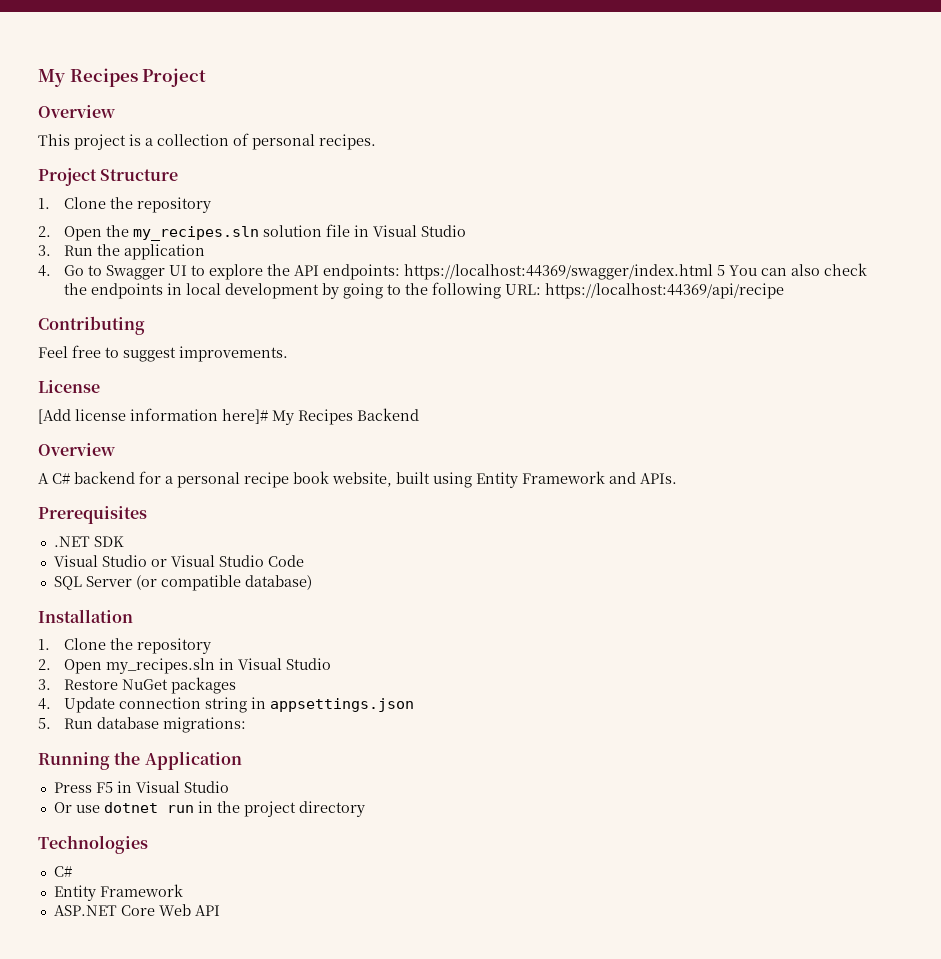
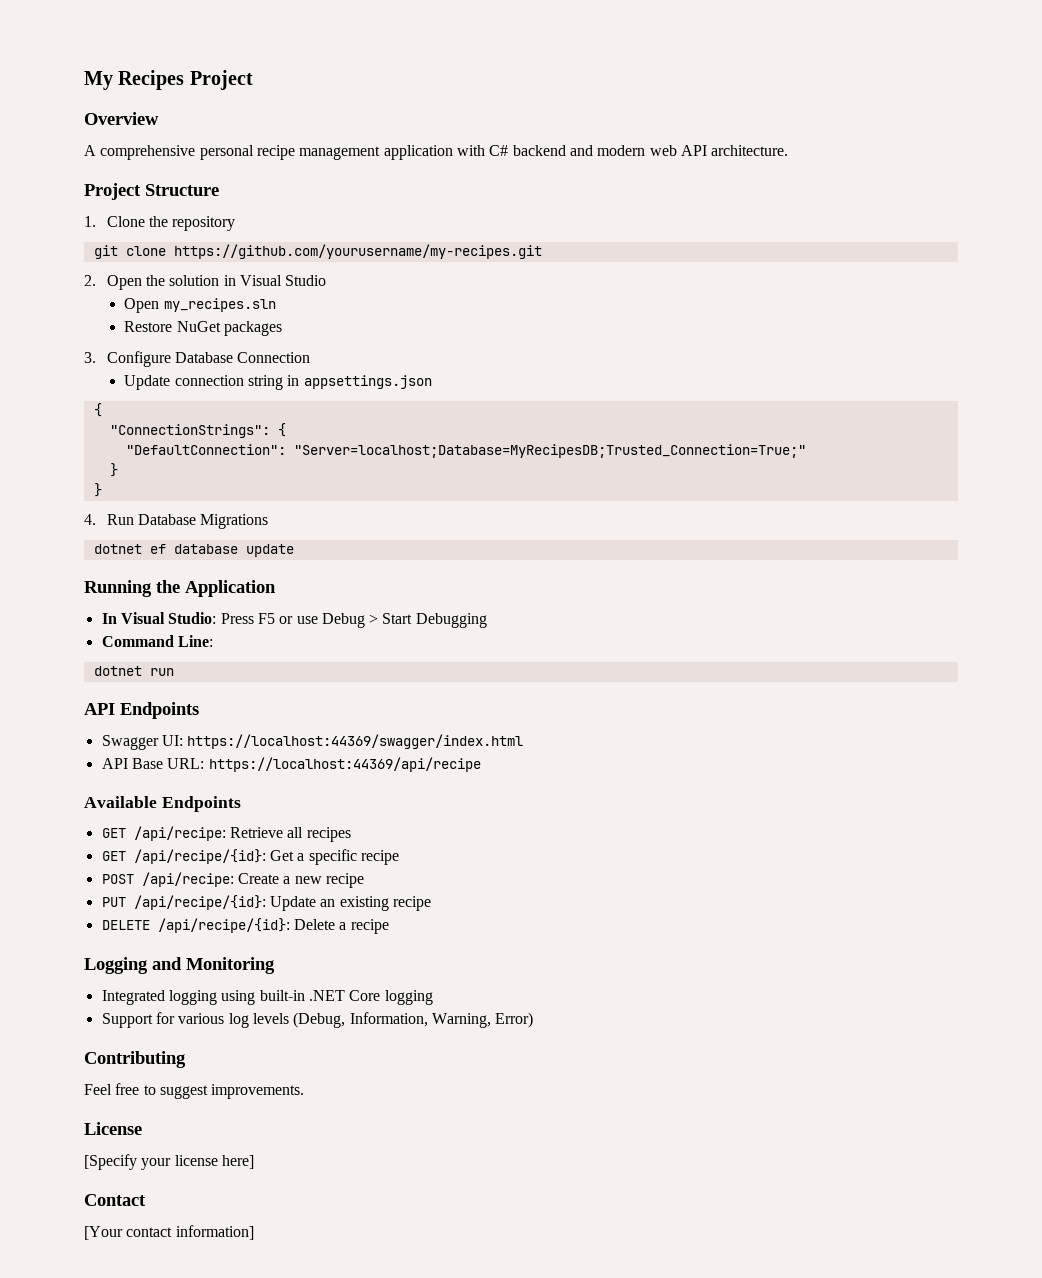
[38,133,376,150] This project is a collection of personal recipes. -> [84,145,789,160] A comprehensive personal recipe management application with C# backend and modern web API architecture.
(212, 205) none -> [93,244,542,259] // git clone https://github.com/yourusername/my-recipes.git
[133,224,467,241] [38,244,206,260] [38,263,868,280] [64,282,785,299] my_recipes.sln solution file in Visual Studio // 3. Run the application // 4. Go to Swagger UI to explore the API endpoints: https://localhost:44369/swagger/index.html 5 You can also check the endpoints in local development by going to the following URL: https://localhost:44369/api/recipe -> [169,275,327,286] [124,298,276,313] [124,321,283,336] [84,351,311,367] [124,375,432,390] [93,403,102,417] [109,423,286,438] [125,444,806,458] [109,463,118,477] [93,483,102,497] [84,514,269,529] [93,544,294,557] [84,580,276,597] [101,612,487,628] [101,635,213,647] [93,666,174,676] [84,702,199,719] [101,734,524,750] [101,757,481,772] [84,796,241,812] [101,826,351,842] [101,849,399,865] [101,872,364,888] [101,895,431,911] [101,918,389,934] [84,957,275,974] [101,990,433,1005] [101,1012,534,1028] solution in Visual Studio // Open my_recipes.sln // Restore NuGet packages // 3. Configure Database Connection // Update connection string in appsettings.json // { // "ConnectionStrings": { // "DefaultConnection": "Server=localhost;Database=MyRecipesDB;Trusted_Connection=True;" // } // } // 4. Run Database Migrations // dotnet ef database update // Running the Application // In Visual Studio: Press F5 or use Debug > Start Debugging // Command Line: // dotnet run // API Endpoints // Swagger UI: https://localhost:44369/swagger/index.html // API Base URL: https://localhost:44369/api/recipe // Available Endpoints // GET /api/recipe: Retrieve all recipes // GET /api/recipe/{id}: Get a specific recipe // POST /api/recipe: Create a new recipe // PUT /api/recipe/{id}: Update an existing recipe // DELETE /api/recipe/{id}: Delete a recipe // Logging and Monitoring // Integrated logging using built-in .NET Core logging // Support for various log levels (Debug, Information, Warning, Error)
[38,408,419,425] [38,443,115,456] [38,471,677,488] [38,506,147,524] [53,536,124,547] [53,555,304,567] [53,575,312,591] [38,609,133,623] [38,638,212,654] [38,658,332,674] [38,677,237,694] [38,697,415,713] [38,717,247,733] [38,751,242,770] [53,781,229,793] [53,801,365,817] [38,835,148,854] [53,866,72,877] [53,884,183,901] [53,904,220,916] [Add license information here]# My Recipes Backend // Overview // A C# backend for a personal recipe book website, built using Entity Framework and APIs. // Prerequisites // .NET SDK // Visual Studio or Visual Studio Code // SQL Server (or compatible database) // Installation // 1. Clone the repository // 2. Open my_recipes.sln in Visual Studio // 3. Restore NuGet packages // 4. Update connection string in appsettings.json // 5. Run database migrations: // Running the Application // Press F5 in Visual Studio // Or use dotnet run in the project directory // Technologies // C# // Entity Framework // ASP.NET Core Web API -> [84,1154,254,1170] [84,1194,146,1206] [84,1225,254,1240] [Specify your license here] // Contact // [Your contact information]

